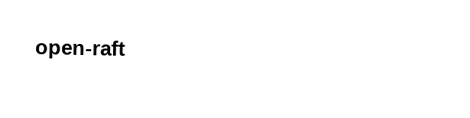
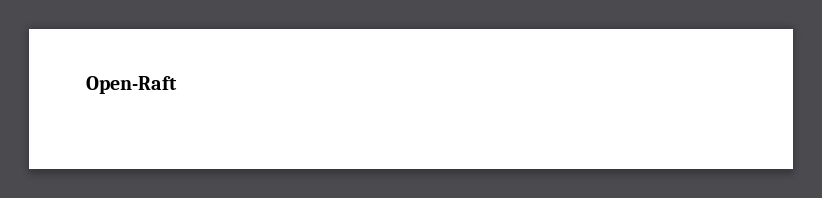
[34,39,126,60] open-raft -> [86,76,177,94] Open-Raft

